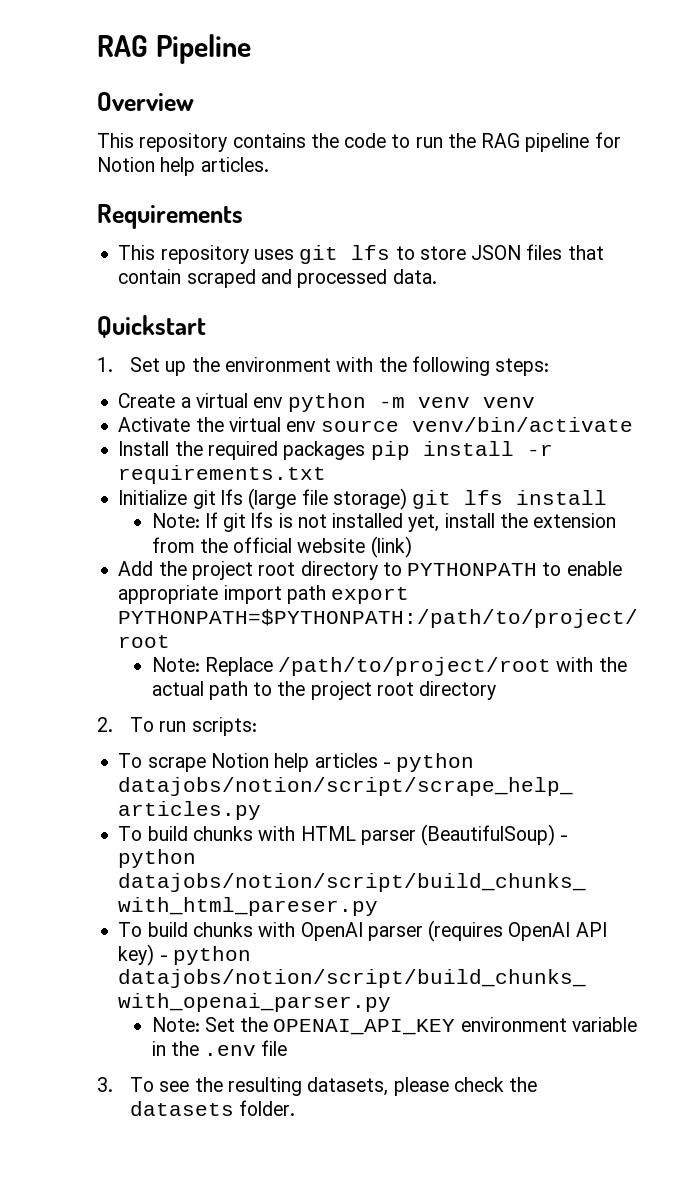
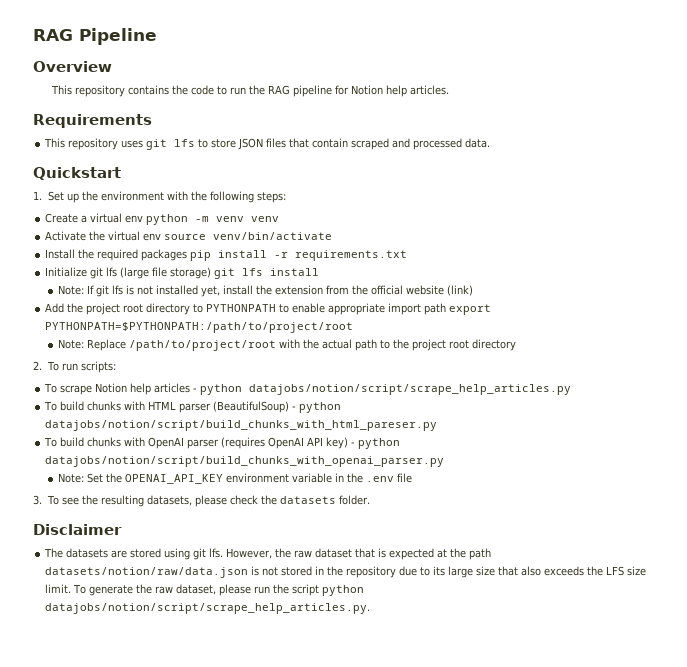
(296, 1108) none -> [33,524,122,535] [44,548,492,560] [45,566,647,578] [45,584,365,596] [45,603,371,614] // Disclaimer // The datasets are stored using git lfs. However, the raw dataset that is expected at the path datasets/notion/raw/data.json is not stored in the repository due to its large size that also exceeds the LFS size limit. To generate the raw dataset, please run the script python datajobs/notion/script/scrape_help_articles.py.

